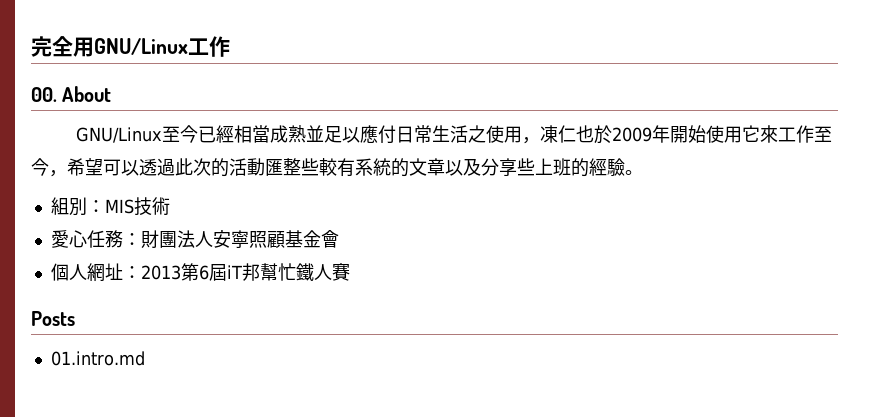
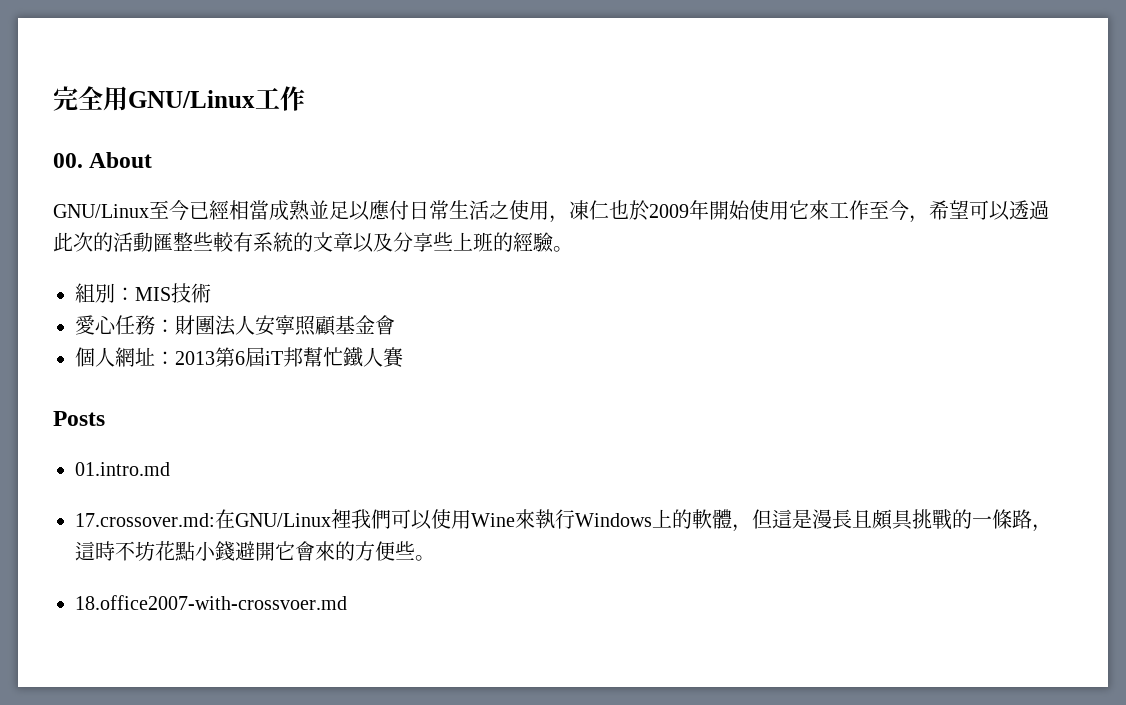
(145, 358) none -> [75,509,1052,532] [75,541,435,561] [75,595,347,610] // 17.crossover.md:在GNU/Linux裡我們可以使用Wine來執行Windows上的軟體，但這是漫長且頗具挑戰的一條路，這時不坊花點小錢避開它會來的方便些。 // 18.office2007-with-crossvoer.md

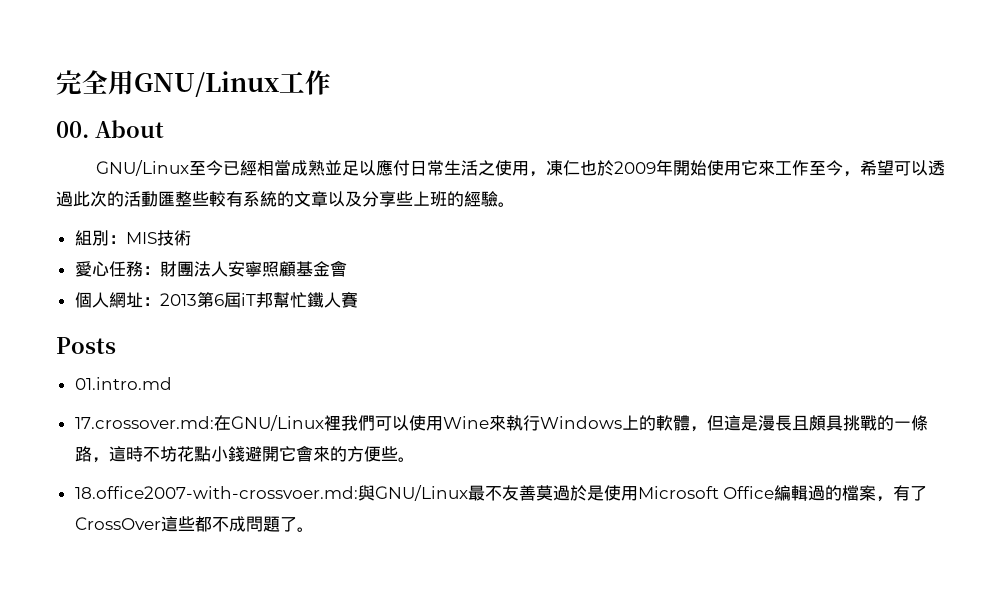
[75,595,347,610] 18.office2007-with-crossvoer.md -> [74,485,928,502] [74,515,314,532] 18.office2007-with-crossvoer.md:與GNU/Linux最不友善莫過於是使用Microsoft Office編輯過的檔案，有了CrossOver這些都不成問題了。

